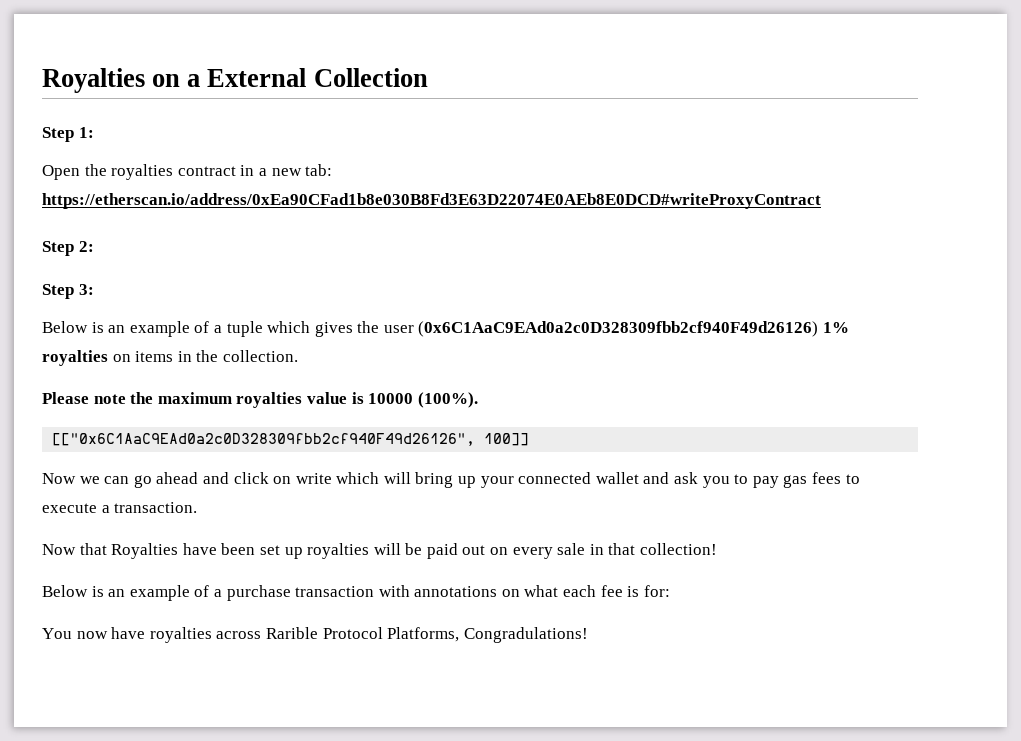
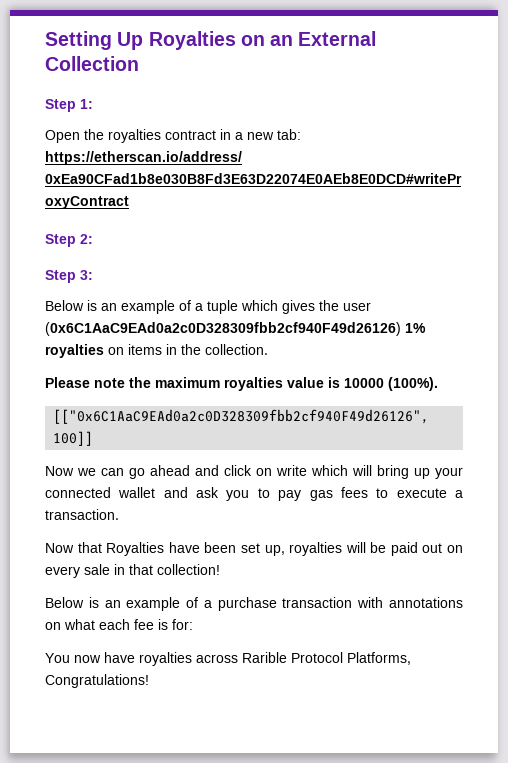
(42, 80) none -> [45,31,144,50] Setting Up
[187,74,201,87] a -> [270,35,294,46] an
[284,547,303,559] up -> [264,545,285,556] up,
[463,627,588,643] Congradulations! -> [45,674,149,688] Congratulations!

